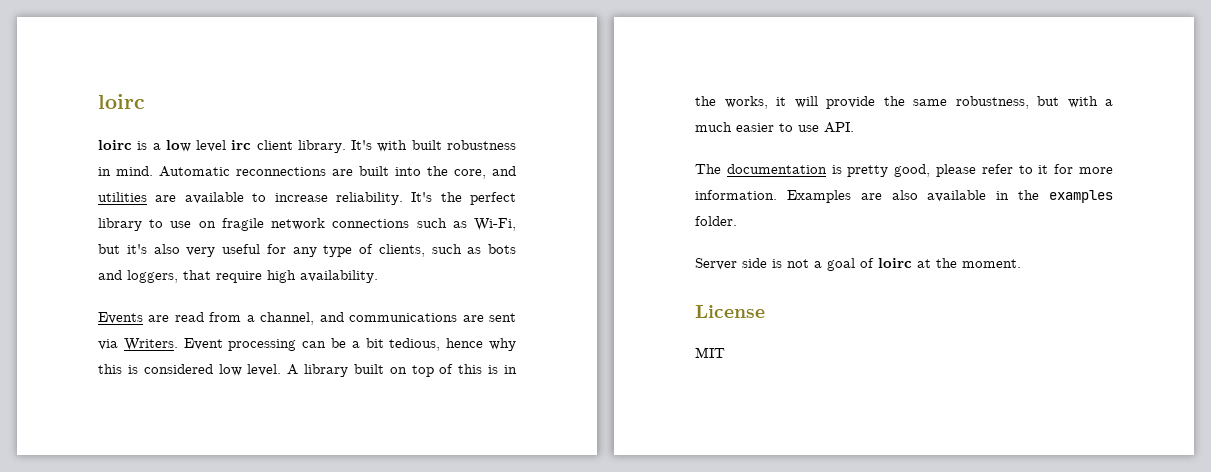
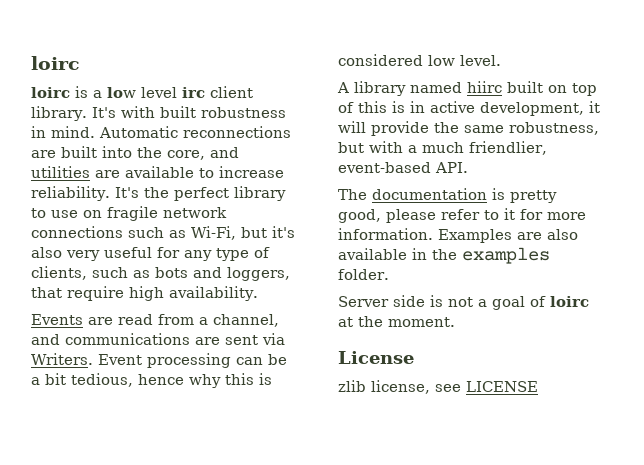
(282, 370) none -> (501, 60) //
(349, 370) none -> [410,81,502,93] named hiirc
[695,96,768,109] the works, -> [430,101,584,116] active development,
[736,123,819,132] easier to use -> [469,141,547,155] [338,162,431,173] friendlier, event-based
[695,347,725,358] MIT -> [338,380,538,394] zlib license, see LICENSE

